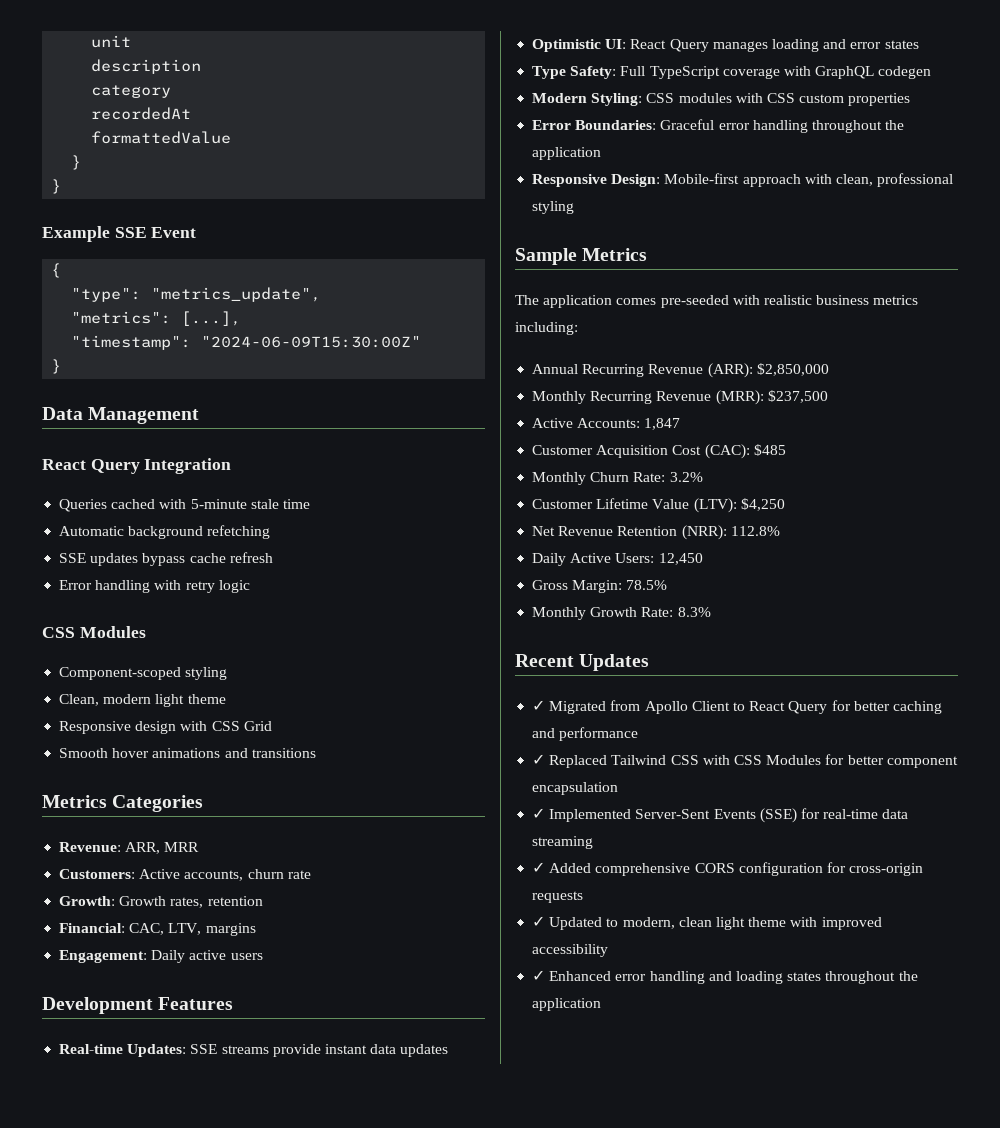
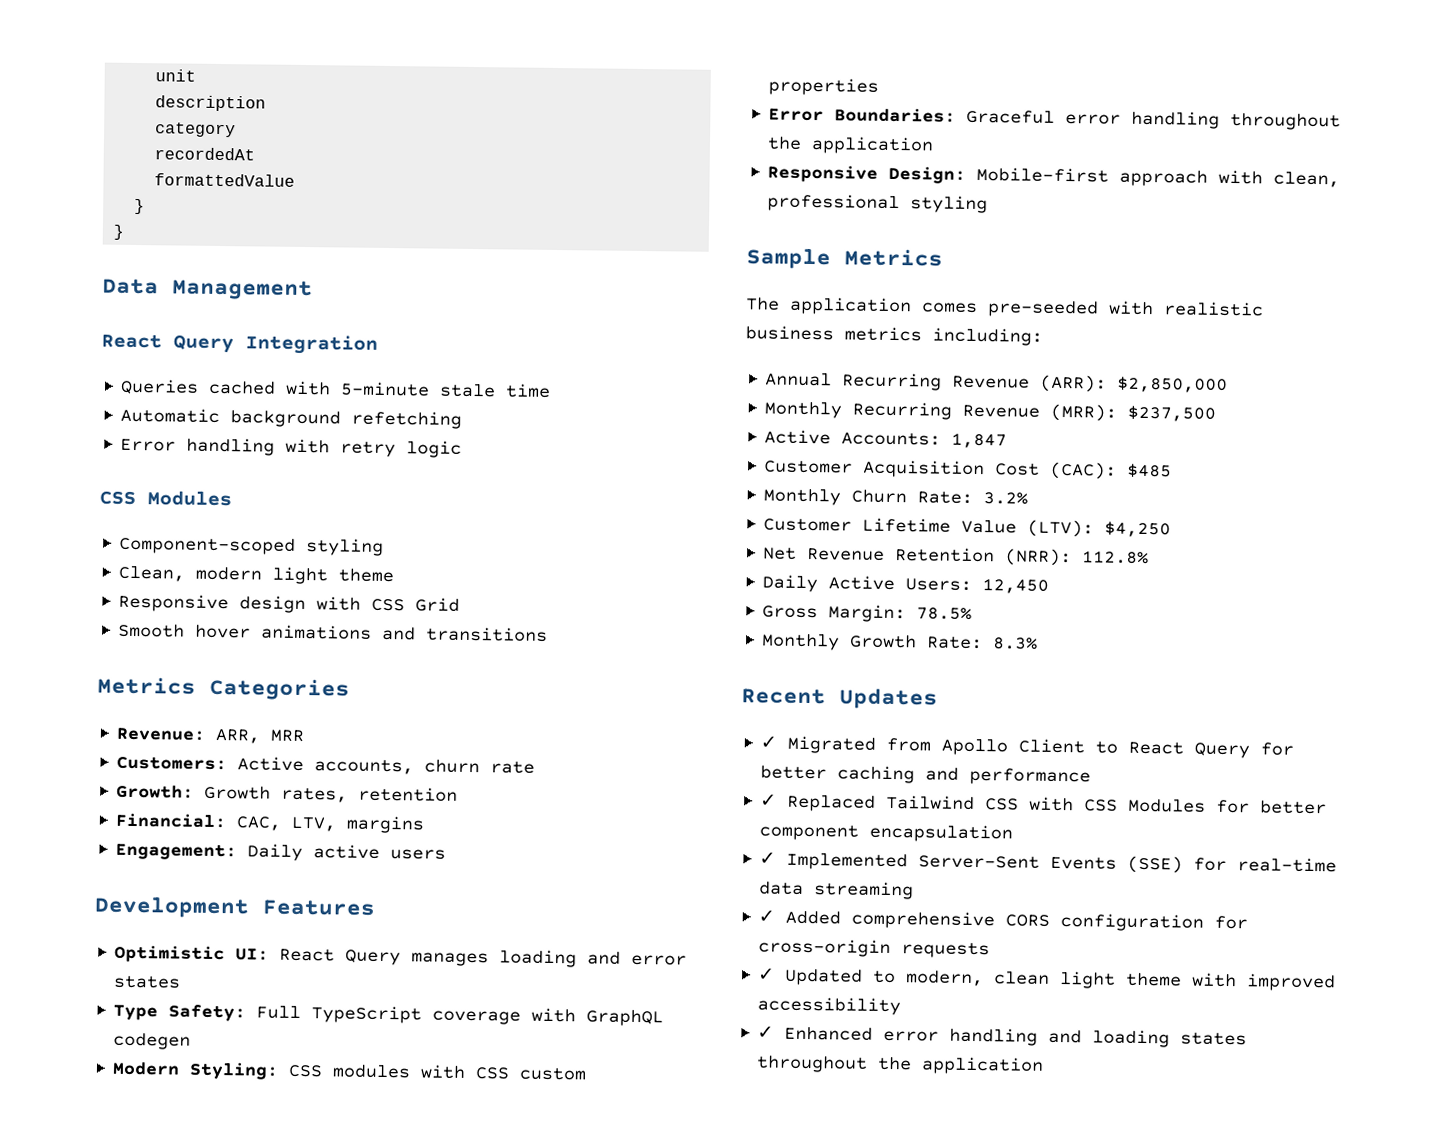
[42,226,197,242] [51,263,62,278] [71,287,322,302] [71,311,242,326] [71,335,422,350] [51,359,62,374] // Example SSE Event // { // "type": "metrics_update", // "metrics": [...], // "timestamp": "2024-06-09T15:30:00Z" // } -> (125, 232) none
[59,552,273,566] // SSE updates bypass cache refresh -> (463, 419) none
[59,1044,449,1057] // Real-time Updates: SSE streams provide instant data updates -> (375, 907) none

